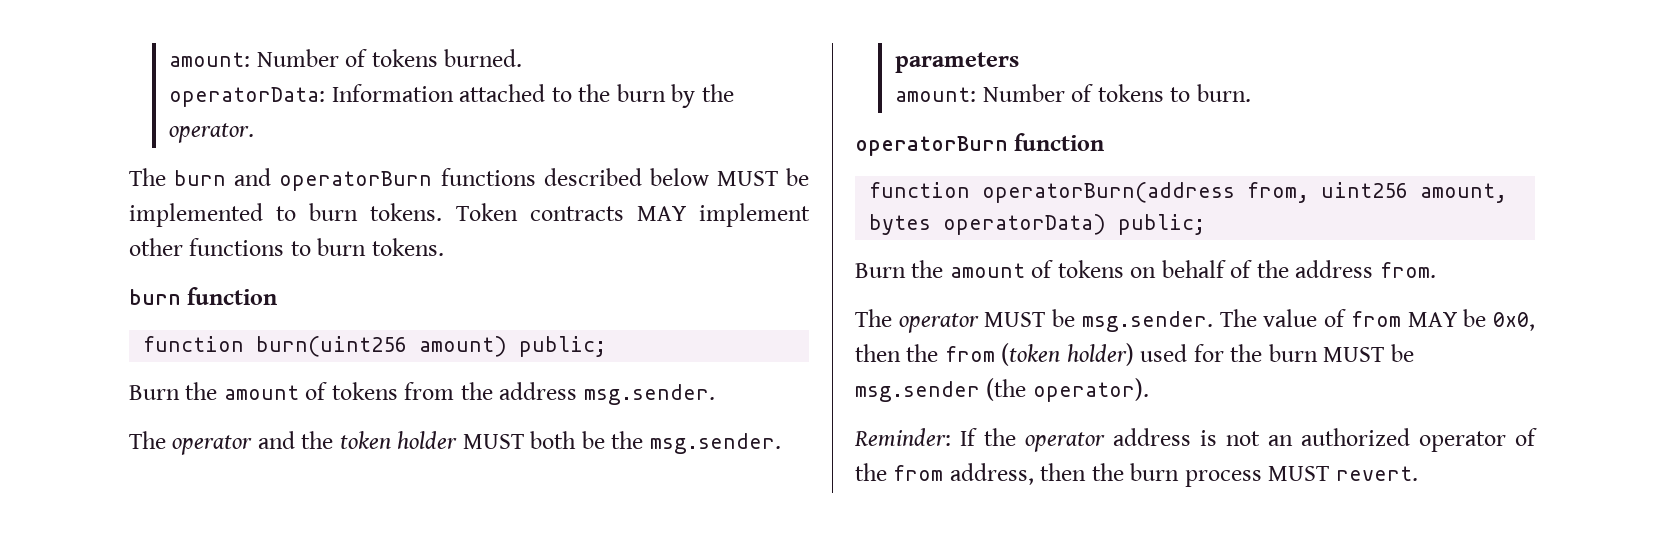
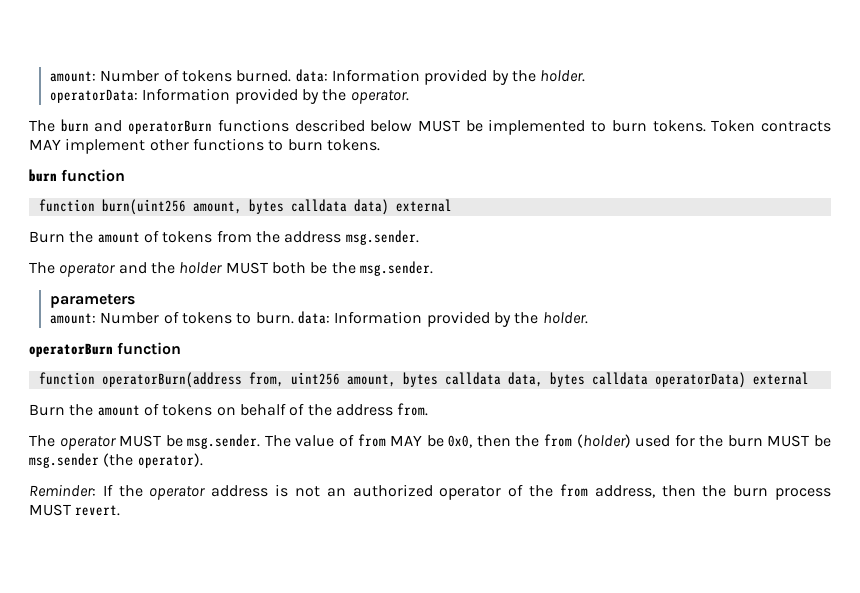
[169,84,666,107] // operatorData: Information attached to the burn -> [295,69,586,85] [50,88,298,104] data: Information provided by the holder. // operatorData: Information provided
[419,336,607,357] amount) public; -> [192,199,452,215] amount, bytes calldata data) external
[339,431,391,449] token -> (175, 268) none
(1251, 93) none -> [298,311,588,327] data: Information provided by the holder.
[943,214,1206,235] operatorData) public; -> [444,372,809,388] calldata data, bytes calldata operatorData) external
[1001,343,1134,366] (token holder) -> [576,434,631,448] (holder)

